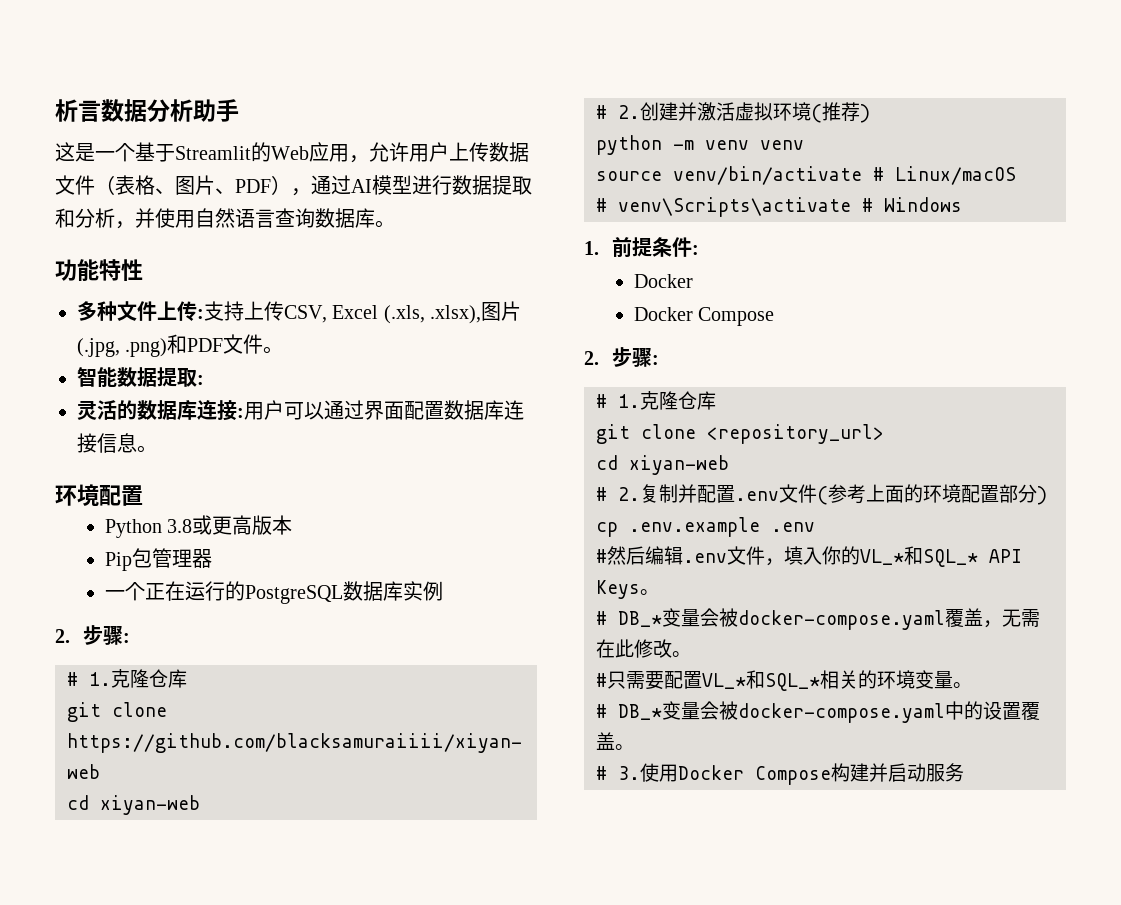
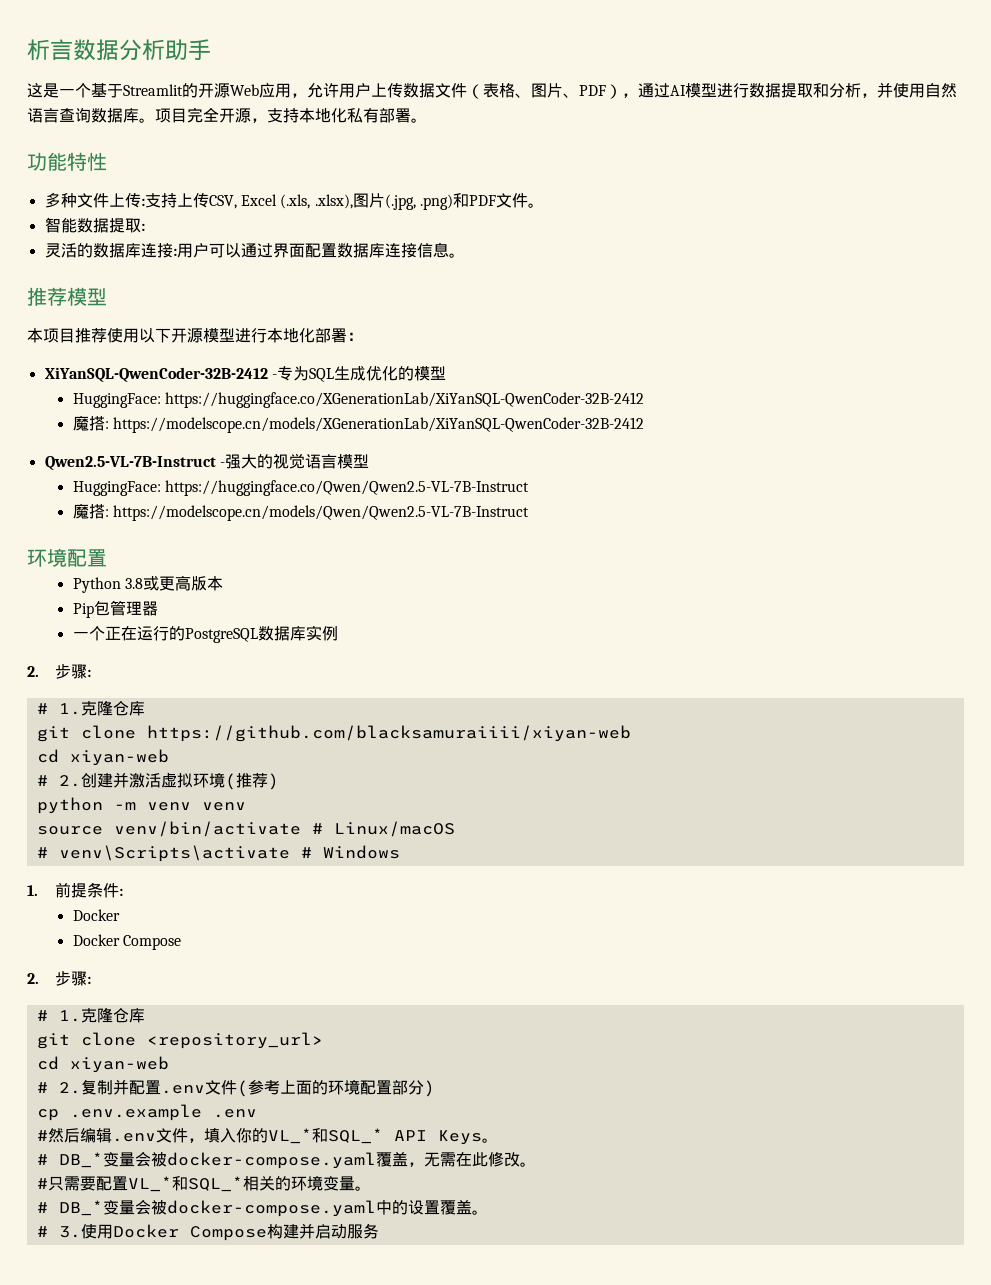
(271, 152) none -> [198,83,230,98] 开源
(395, 224) none -> [155,107,427,123] 项目完全开源，支持本地化私有部署。
(157, 449) none -> [27,287,107,306] [27,328,363,343] [44,366,446,382] [72,392,645,408] [72,415,645,433] [44,453,369,470] [72,480,530,496] [72,503,530,521] // 推荐模型 // 本项目推荐使用以下开源模型进行本地化部署： // XiYanSQL-QwenCoder-32B-2412 -专为SQL生成优化的模型 // HuggingFace: https://huggingface.co/XGenerationLab/XiYanSQL-QwenCoder-32B-2412 // 魔搭: https://modelscope.cn/models/XGenerationLab/XiYanSQL-QwenCoder-32B-2412 // Qwen2.5-VL-7B-Instruct -强大的视觉语言模型 // HuggingFace: https://huggingface.co/Qwen/Qwen2.5-VL-7B-Instruct // 魔搭: https://modelscope.cn/models/Qwen/Qwen2.5-VL-7B-Instruct

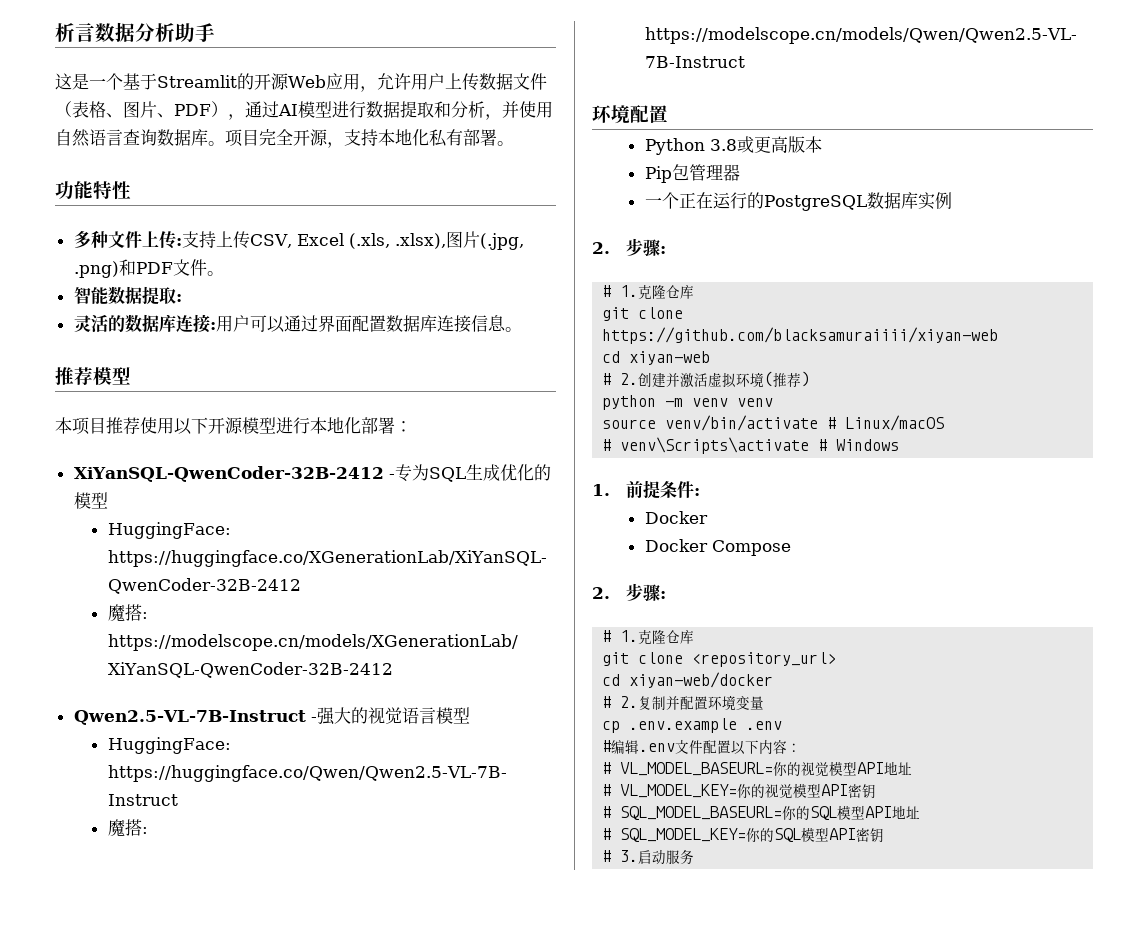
[69,1056,169,1073] xiyan-web -> [629,672,774,688] xiyan-web/docker
[160,1079,435,1097] .env文件(参考上面的环境配置部分) -> [708,695,765,711] 环境变量
[47,1128,80,1143] 然后 -> (612, 746) none
[187,1128,498,1145] [36,1151,536,1169] [36,1175,371,1192] [36,1199,488,1217] [36,1223,315,1241] ，填入你的VL_*和SQL_* API Keys。 // # DB_*变量会被docker-compose.yaml覆盖，无需在此修改。 // #只需要配置VL_*和SQL_*相关的环境变量。 // # DB_*变量会被docker-compose.yaml中的设置覆盖。 // # 3.使用Docker Compose构建并 -> [703,739,802,755] [602,761,913,777] [602,783,877,799] [602,805,921,820] [602,827,885,843] [602,850,639,862] 配置以下内容： // # VL_MODEL_BASEURL=你的视觉模型API地址 // # VL_MODEL_KEY=你的视觉模型API密钥 // # SQL_MODEL_BASEURL=你的SQL模型API地址 // # SQL_MODEL_KEY=你的SQL模型API密钥 // # 3.

